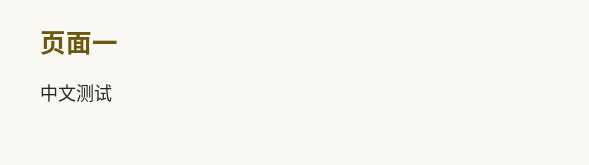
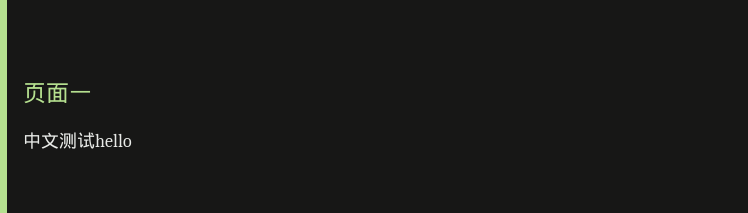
(112, 93) none -> [95,133,132,147] hello

